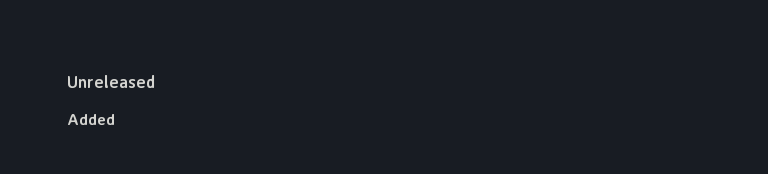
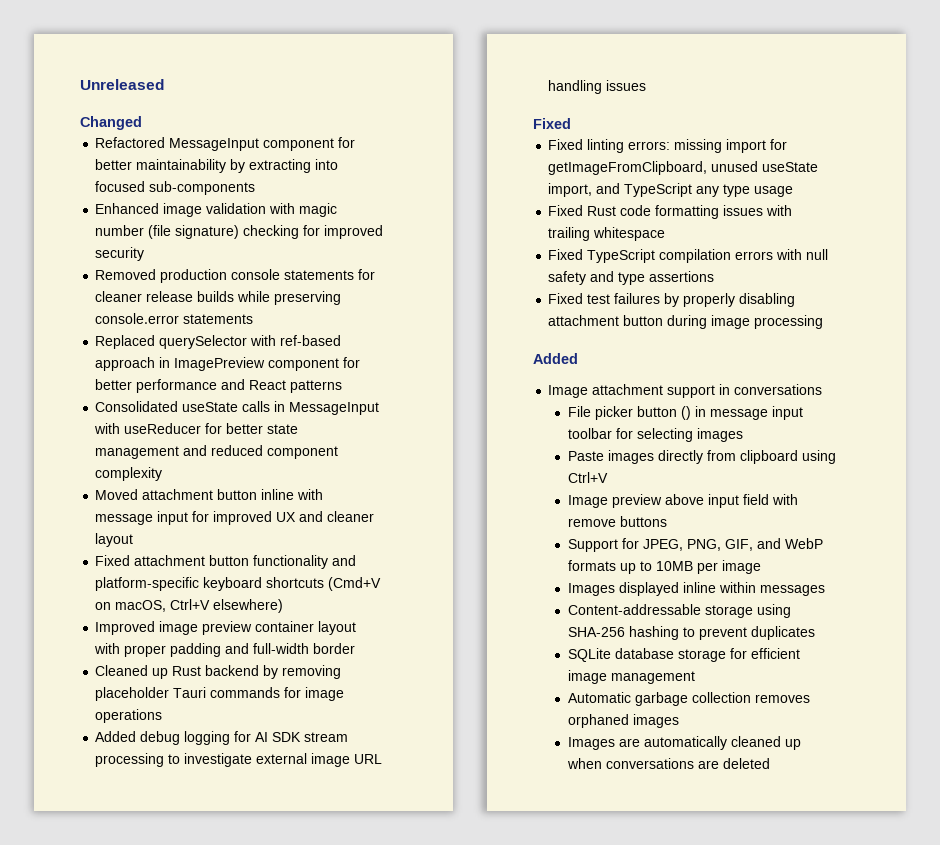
[67,114,115,125] Added -> [80,116,142,130] [95,137,356,151] [95,159,339,173] [95,181,256,195] [95,203,338,217] [95,225,384,239] [95,247,145,261] [95,269,376,283] [95,291,342,305] [95,313,254,324] [95,335,342,349] [95,357,361,371] [95,379,343,393] [95,401,380,415] [94,423,299,434] [95,445,339,459] [95,467,163,481] [95,489,324,500] [95,511,375,525] [95,533,134,547] [95,555,357,569] [95,577,382,591] [95,599,284,613] [95,621,357,635] [94,643,356,657] [95,665,342,679] [95,687,345,701] [95,709,163,723] [95,731,349,745] [95,753,383,767] [548,80,647,94] [533,118,571,129] [548,139,788,153] [548,161,819,175] [548,183,794,197] [548,205,793,219] [548,227,666,241] [548,249,829,263] [548,271,715,285] [548,293,796,307] [548,315,824,329] [533,353,578,364] [548,384,823,398] [567,406,803,420] [567,428,743,442] [567,450,836,464] [567,472,608,483] [567,494,798,508] [567,516,667,527] [567,538,823,552] [567,560,761,574] [567,582,825,596] [567,604,791,618] [567,626,815,640] [567,648,800,662] [567,670,695,684] [567,692,810,706] [567,714,679,728] [567,736,801,750] [566,758,770,769] Changed // Refactored MessageInput component for better maintainability by extracting into focused sub-components // Enhanced image validation with magic number (file signature) checking for improved security // Removed production console statements for cleaner release builds while preserving console.error statements // Replaced querySelector with ref-based approach in ImagePreview component for better performance and React patterns // Consolidated useState calls in MessageInput with useReducer for better state management and reduced component complexity // Moved attachment button inline with message input for improved UX and cleaner layout // Fixed attachment button functionality and platform-specific keyboard shortcuts (Cmd+V on macOS, Ctrl+V elsewhere) // Improved image preview container layout with proper padding and full-width border // Cleaned up Rust backend by removing placeholder Tauri commands for image operations // Added debug logging for AI SDK stream processing to investigate external image URL handling issues // Fixed // Fixed linting errors: missing import for getImageFromClipboard, unused useState import, and TypeScript any type usage // Fixed Rust code formatting issues with trailing whitespace // Fixed TypeScript compilation errors with null safety and type assertions // Fixed test failures by properly disabling attachment button during image processing // Added // Image attachment support in conversations // File picker button () in message input toolbar for selecting images // Paste images directly from clipboard using Ctrl+V // Image preview above input field with remove buttons // Support for JPEG, PNG, GIF, and WebP formats up to 10MB per image // Images displayed inline within messages // Content-addressable storage using SHA-256 hashing to prevent duplicates // SQLite database storage for efficient image management // Automatic garbage collection removes orphaned images // Images are automatically cleaned up when conversations are deleted

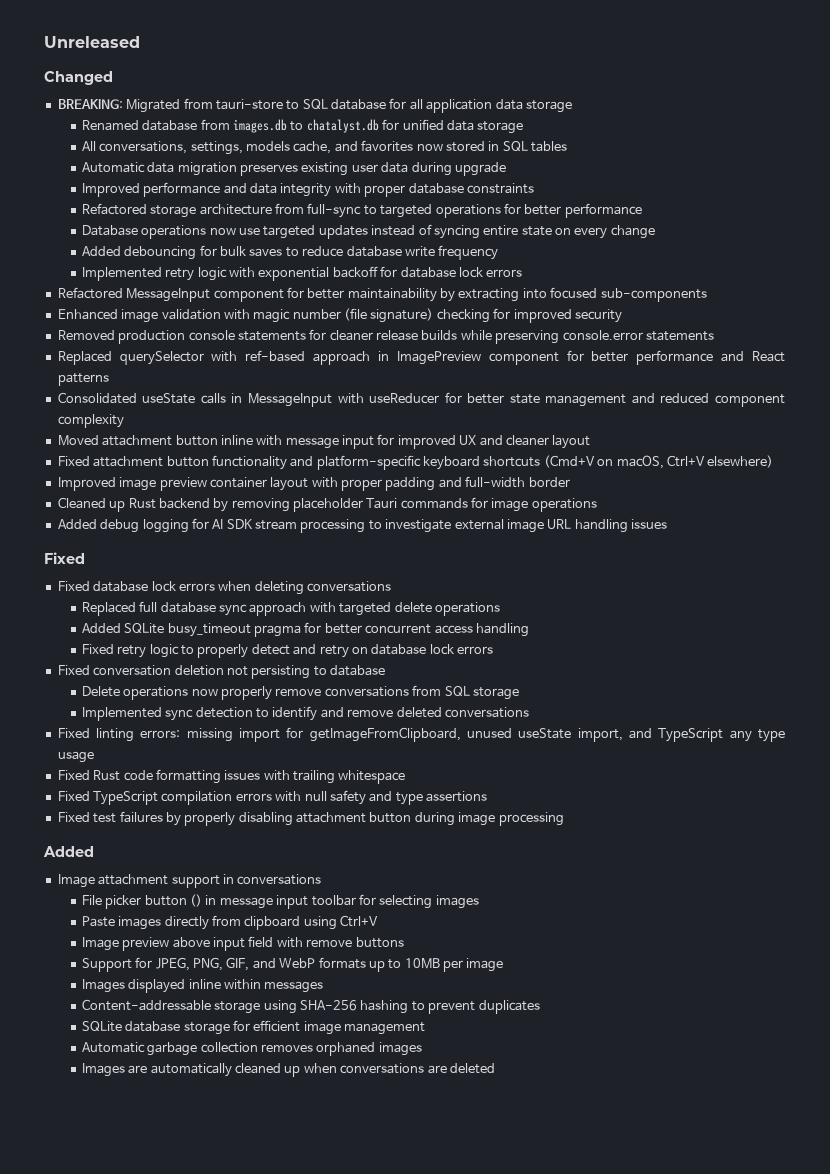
(142, 123) none -> [57,98,572,113] [81,119,524,134] [81,140,568,155] [81,162,506,176] [81,182,534,197] [81,203,642,218] [81,224,655,239] [81,245,499,260] [81,266,523,281] // BREAKING: Migrated from tauri-store to SQL database for all application data storage // Renamed database from images.db to chatalyst.db for unified data storage // All conversations, settings, models cache, and favorites now stored in SQL tables // Automatic data migration preserves existing user data during upgrade // Improved performance and data integrity with proper database constraints // Refactored storage architecture from full-sync to targeted operations for better performance // Database operations now use targeted updates instead of syncing entire state on every change // Added debouncing for bulk saves to reduce database write frequency // Implemented retry logic with exponential backoff for database lock errors
(571, 123) none -> [57,581,391,595] [81,601,500,616] [81,622,529,637] [81,644,494,658] [57,665,385,679] [81,685,519,700] [81,706,529,721] // Fixed database lock errors when deleting conversations // Replaced full database sync approach with targeted delete operations // Added SQLite busy_timeout pragma for better concurrent access handling // Fixed retry logic to properly detect and retry on database lock errors // Fixed conversation deletion not persisting to database // Delete operations now properly remove conversations from SQL storage // Implemented sync detection to identify and remove deleted conversations

